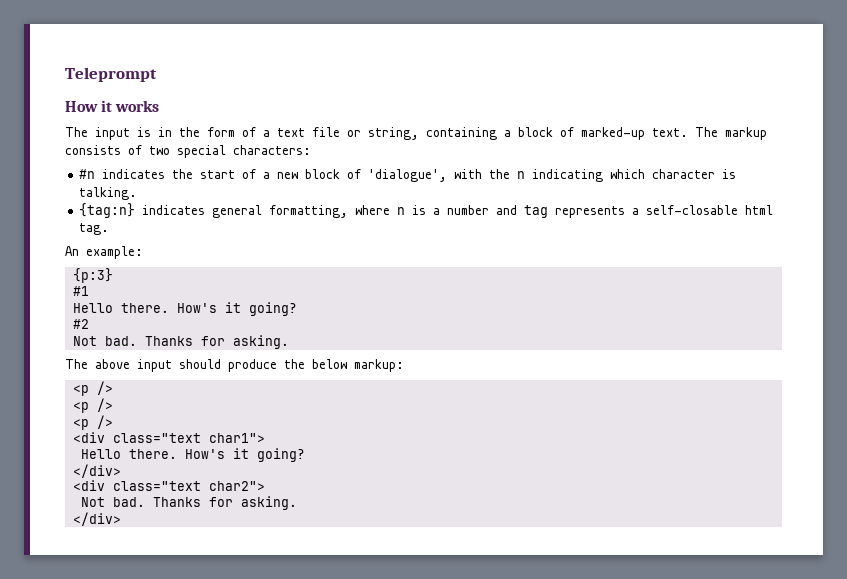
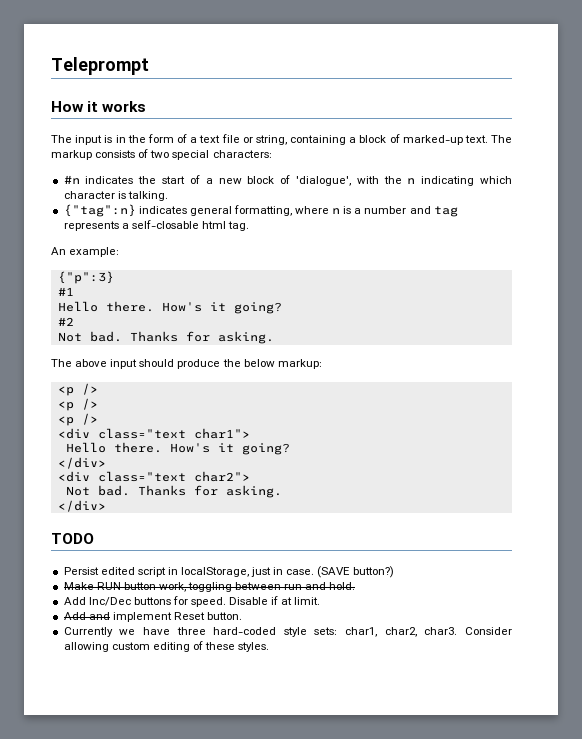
[79,203,136,218] {tag:n} -> [63,204,136,217] {"tag":n}
[72,268,113,283] {p:3} -> [57,271,114,284] {"p":3}
(121, 519) none -> [51,533,94,544] [63,566,394,578] [63,582,356,592] [63,596,321,607] [63,612,243,622] [63,627,512,637] [63,641,270,652] // TODO // Persist edited script in localStorage, just in case. (SAVE button?) // Make RUN button work, toggling between run and hold. // Add Inc/Dec buttons for speed. Disable if at limit. // Add and implement Reset button. // Currently we have three hard-coded style sets: char1, char2, char3. Consider allowing custom editing of these styles.

